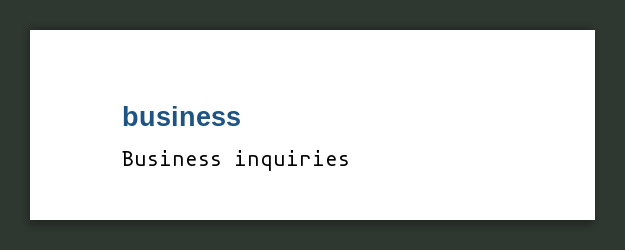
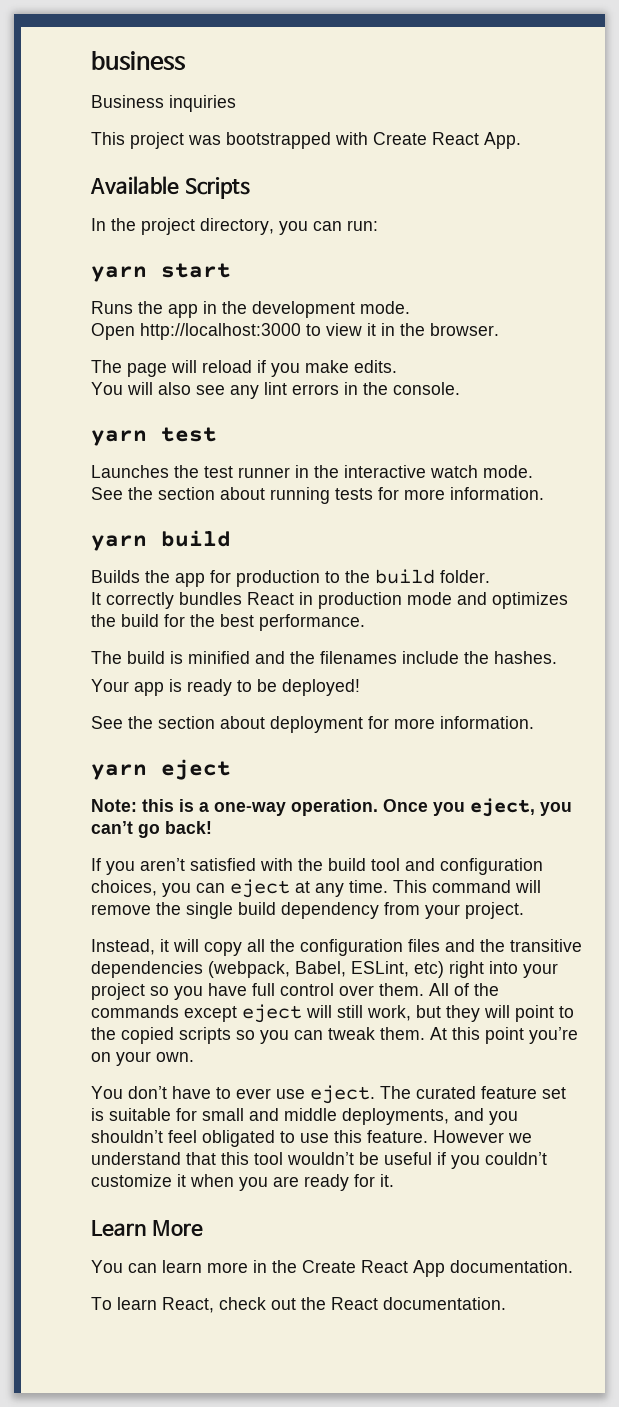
(350, 160) none -> [91,132,521,149] [90,176,250,199] [91,218,378,235] [91,263,231,282] [91,301,410,318] [91,323,499,340] [91,360,397,377] [91,382,460,399] [91,427,217,446] [91,465,533,478] [91,487,544,504] [91,530,231,551] [91,569,490,587] [91,592,568,609] [91,614,365,631] [91,651,557,664] [91,679,360,696] [91,716,534,733] [91,759,231,780] [91,798,572,817] [91,821,212,838] [91,858,543,875] [91,879,541,898] [91,902,524,919] [91,939,582,956] [91,961,558,978] [91,983,499,1000] [91,1004,574,1023] [91,1027,578,1044] [91,1051,194,1066] [91,1085,566,1104] [91,1108,518,1125] [91,1130,532,1147] [91,1152,547,1169] [91,1174,394,1191] [91,1220,203,1237] [91,1260,573,1277] [91,1297,506,1313] // This project was bootstrapped with Create React App. // Available Scripts // In the project directory, you can run: // yarn start // Runs the app in the development mode. // Open http://localhost:3000 to view it in the browser. // The page will reload if you make edits. // You will also see any lint errors in the console. // yarn test // Launches the test runner in the interactive watch mode. // See the section about running tests for more information. // yarn build // Builds the app for production to the build folder. // It correctly bundles React in production mode and optimizes the build for the best performance. // The build is minified and the filenames include the hashes. // Your app is ready to be deployed! // See the section about deployment for more information. // yarn eject // Note: this is a one-way operation. Once you eject, you can’t go back! // If you aren’t satisfied with the build tool and configuration choices, you can eject at any time. This command will remove the single build dependency from your project. // Instead, it will copy all the configuration files and the transitive dependencies (webpack, Babel, ESLint, etc) right into your project so you have full control over them. All of the commands except eject will still work, but they will point to the copied scripts so you can tweak them. At this point you’re on your own. // You don’t have to ever use eject. The curated feature set is suitable for small and middle deployments, and you shouldn’t feel obligated to use this feature. However we understand that this tool wouldn’t be useful if you couldn’t customize it when you are ready for it. // Learn More // You can learn more in the Create React App documentation. // To learn React, check out the React documentation.

